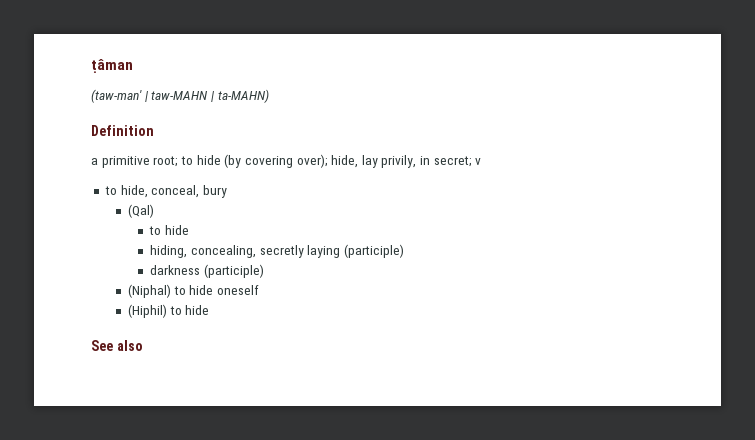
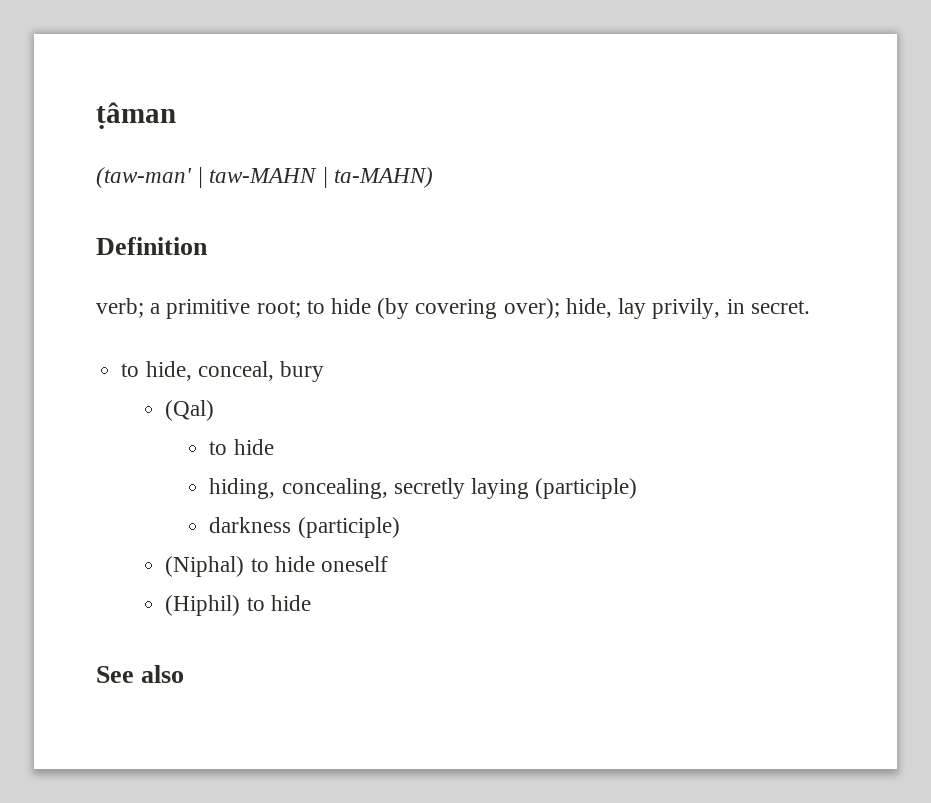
(154, 130) none -> [96,298,144,318] verb;
[433,156,482,167] secret; v -> [750,300,810,314] secret.

